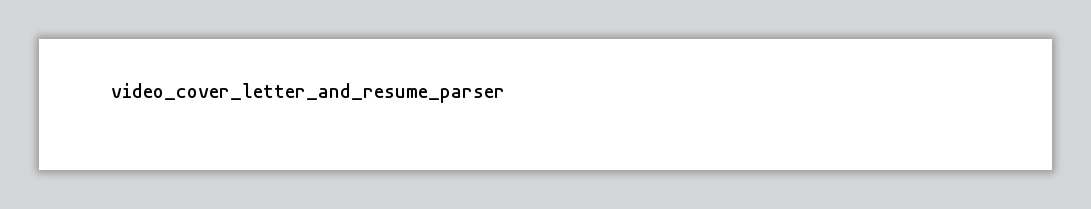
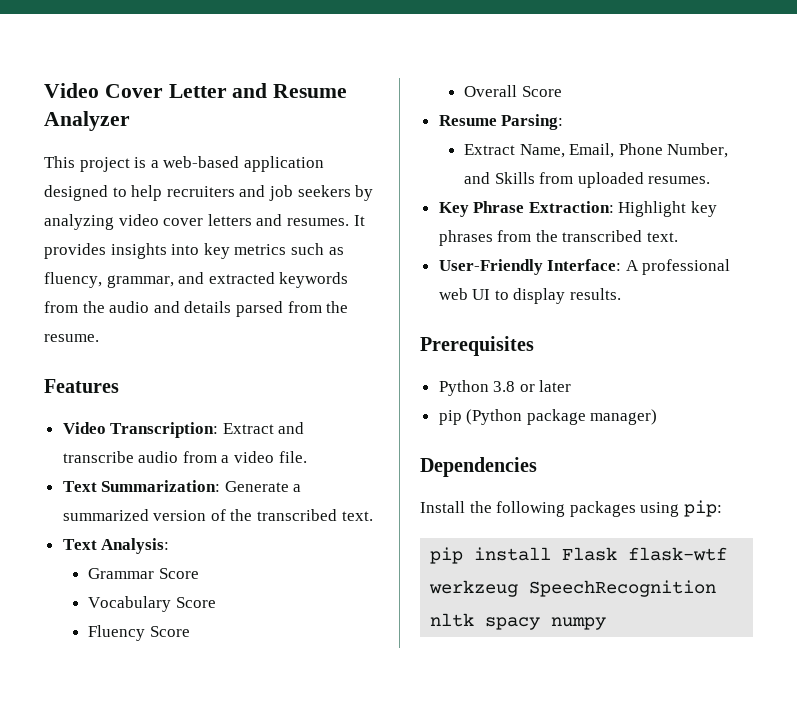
[111,83,505,103] video_cover_letter_and_resume_parser -> [44,83,348,98] [44,111,130,131] [44,156,324,172] [44,185,374,201] [44,214,365,230] [44,243,344,259] [44,272,349,288] [44,301,349,317] [44,334,99,342] [44,379,119,393] [62,422,305,438] [62,451,307,463] [62,480,302,492] [62,509,373,521] [62,538,170,554] [88,568,199,579] [88,596,216,612] [88,625,190,641] [464,85,562,97] [438,114,564,130] [464,143,729,158] [464,172,711,188] [438,201,718,217] [438,230,679,246] [438,259,731,275] [438,288,622,304] [420,336,534,356] [438,380,572,396] [438,409,658,425] [420,457,537,477] [420,500,722,517] [430,547,728,564] [429,580,717,597] [430,613,607,630] Video Cover Letter and Resume Analyzer // This project is a web-based application designed to help recruiters and job seekers by analyzing video cover letters and resumes. It provides insights into key metrics such as fluency, grammar, and extracted keywords from the audio and details parsed from the resume. // Features // Video Transcription: Extract and transcribe audio from a video file. // Text Summarization: Generate a summarized version of the transcribed text. // Text Analysis: // Grammar Score // Vocabulary Score // Fluency Score // Overall Score // Resume Parsing: // Extract Name, Email, Phone Number, and Skills from uploaded resumes. // Key Phrase Extraction: Highlight key phrases from the transcribed text. // User-Friendly Interface: A professional web UI to display results. // Prerequisites // Python 3.8 or later // pip (Python package manager) // Dependencies // Install the following packages using pip: // pip install Flask flask-wtf werkzeug SpeechRecognition nltk spacy numpy

